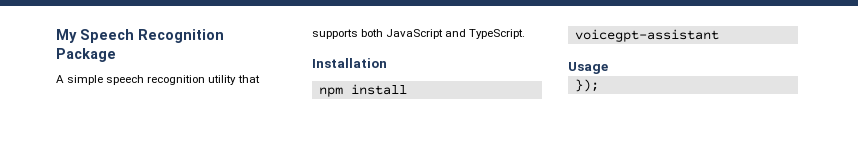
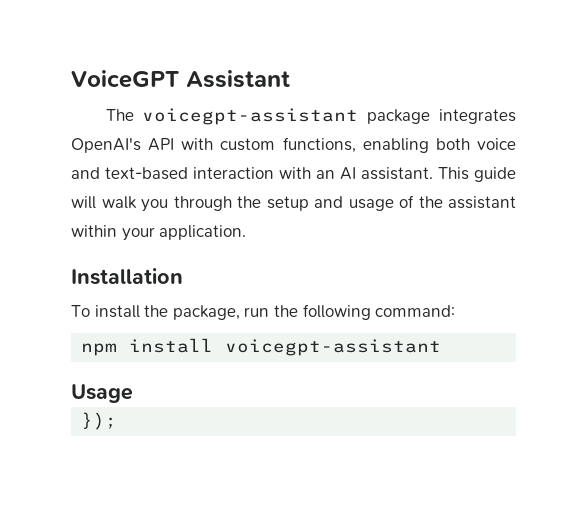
[56,29,224,43] [56,48,116,62] [56,75,260,85] [312,29,526,39] [312,58,387,68] My Speech Recognition Package // A simple speech recognition utility that supports both JavaScript and TypeScript. // Installation -> [71,70,290,88] [105,108,516,125] [71,137,516,153] [71,167,516,182] [71,195,516,212] [71,225,247,241] [71,268,183,285] [71,304,456,320] VoiceGPT Assistant // The voicegpt-assistant package integrates OpenAI's API with custom functions, enabling both voice and text-based interaction with an AI assistant. This guide will walk you through the setup and usage of the assistant within your application. // Installation // To install the package, run the following command:

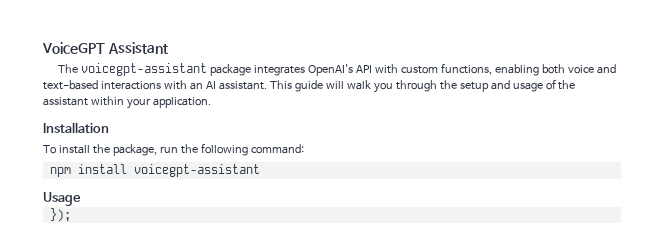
[193,167,274,179] interaction -> [100,81,161,90] interactions

